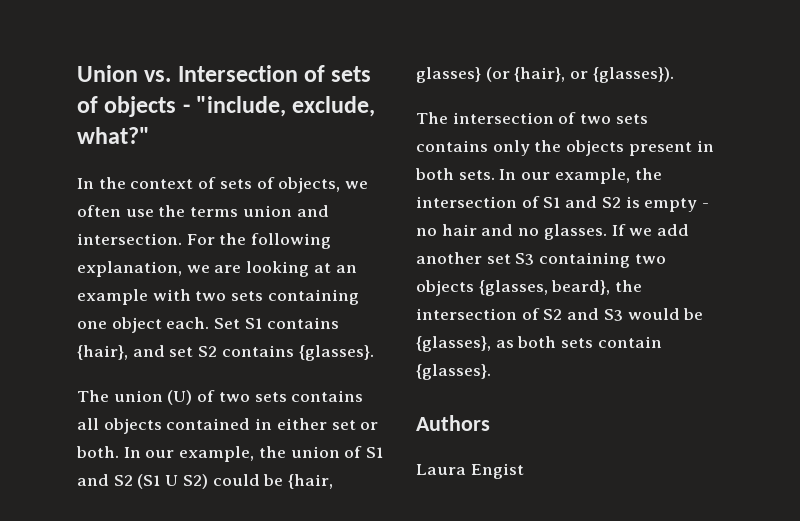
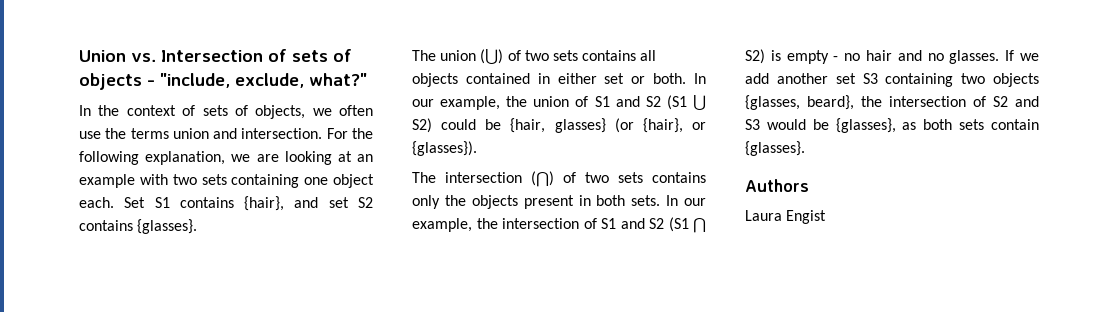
[167,390,193,405] (U) -> [480,49,504,64] (⋃)
[165,475,179,486] U -> [693,95,706,110] ⋃
(554, 118) none -> [531,171,554,187] (⋂)
(621, 202) none -> [668,217,706,233] [745,49,765,64] (S1 ⋂ S2)

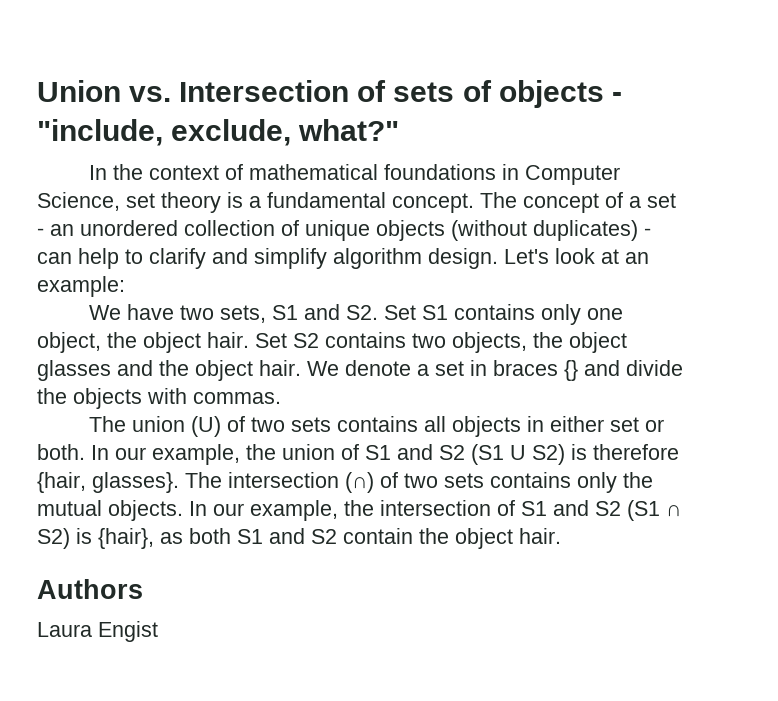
[202,105,373,119] [79,128,373,139] [79,151,373,165] [79,174,374,188] [79,196,373,211] [79,219,198,234] sets of objects, we often use the terms union and intersection. For the following explanation, we are looking at an example with two sets containing one object each. Set S1 contains {hair}, and set S2 contains {glasses}. -> [248,164,620,185] [37,192,676,213] [37,220,651,241] [37,248,649,269] [37,276,125,297] [88,304,623,325] [37,332,627,353] [37,360,683,381] [37,388,281,409] mathematical foundations in Computer Science, set theory is a fundamental concept. The concept of a set - an unordered collection of unique objects (without duplicates) - can help to clarify and simplify algorithm design. Let's look at an example: // We have two sets, S1 and S2. Set S1 contains only one object, the object hair. Set S2 contains two objects, the object glasses and the object hair. We denote a set in braces {} and divide the objects with commas.
[480,49,504,64] (⋃) -> [190,416,221,437] (U)
[465,73,530,84] contained -> (521, 426) none
[693,95,706,110] [412,118,706,133] [412,141,477,156] ⋃ S2) could be {hair, glasses} (or {hair}, or {glasses}). // -> [510,444,679,465] [37,472,179,493] U S2) is therefore {hair, glasses}.
[531,171,554,187] (⋂) -> [345,472,374,493] (∩)
[471,195,661,209] objects present in both sets. -> [37,500,183,521] mutual objects.
[693,218,706,233] [745,49,1039,64] [745,73,1039,87] [745,95,1039,110] [745,118,1039,133] [745,141,805,156] ⋂ S2) is empty - no hair and no glasses. If we add another set S3 containing two objects {glasses, beard}, the intersection of S2 and S3 would be {glasses}, as both sets contain {glasses}. -> [666,505,681,517] [37,528,561,549] ∩ S2) is {hair}, as both S1 and S2 contain the object hair.

